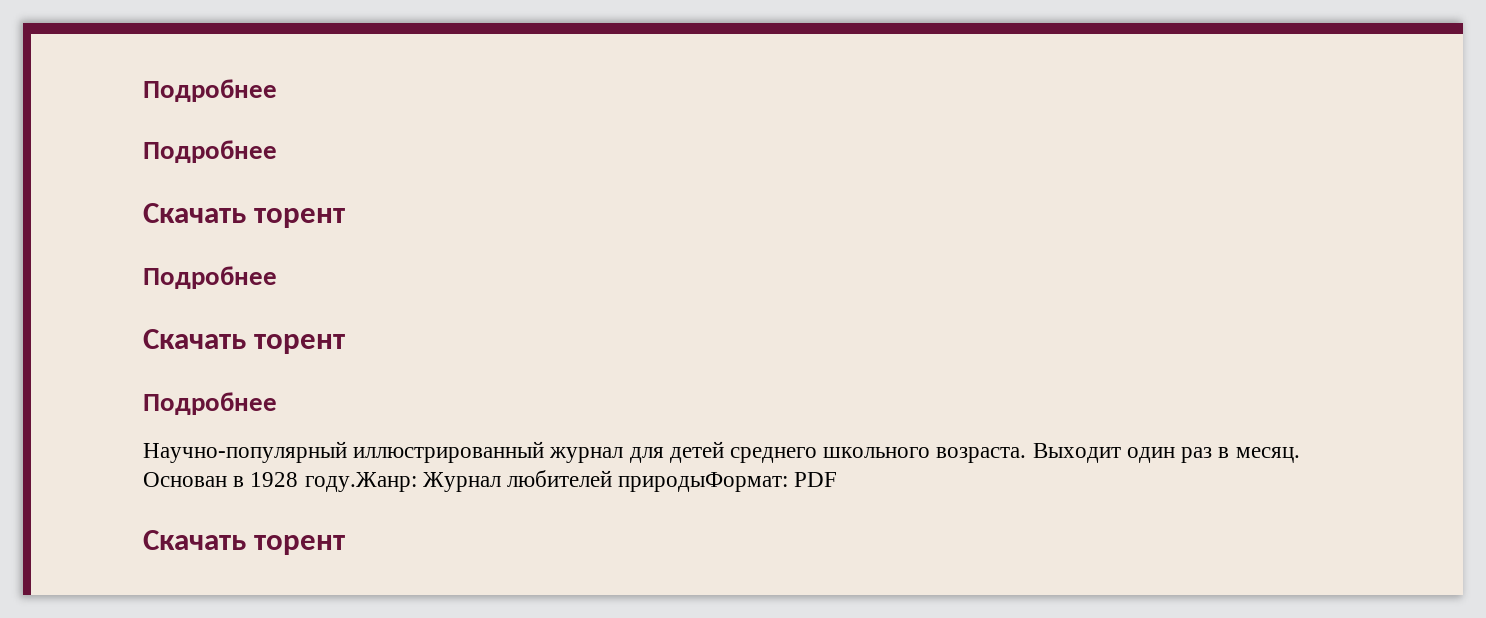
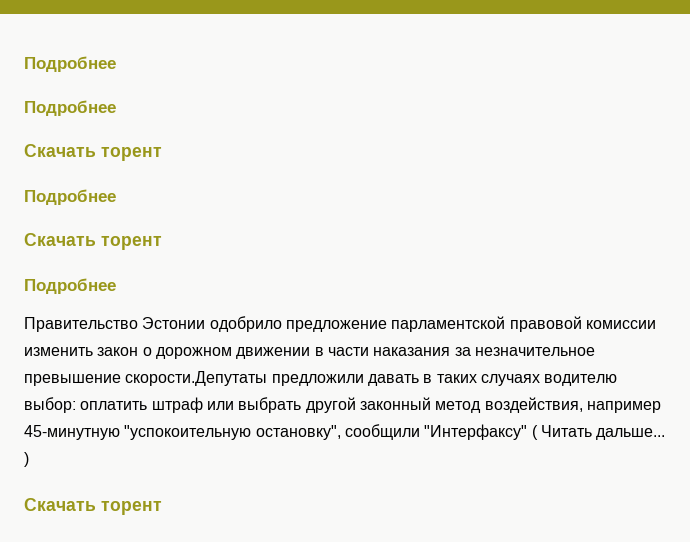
[143,441,1300,463] [143,470,838,492] Научно-популярный иллюстрированный журнал для детей среднего школьного возраста. Выходит один раз в месяц. Основан в 1928 году.Жанр: Журнал любителей природыФормат: PDF -> [24,316,656,332] [24,347,595,359] [24,371,618,386] [24,397,661,413] [24,424,666,440] [24,452,29,467] Правительство Эстонии одобрило предложение парламентской правовой комиссии изменить закон о дорожном движении в части наказания за незначительное превышение скорости.Депутаты предложили давать в таких случаях водителю выбор: оплатить штраф или выбрать другой законный метод воздействия, например 45-минутную "успокоительную остановку", сообщили "Интерфаксу" ( Читать дальше... )

